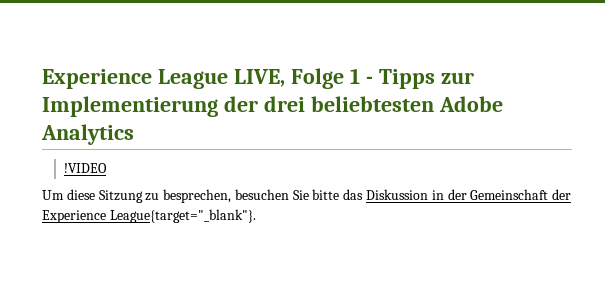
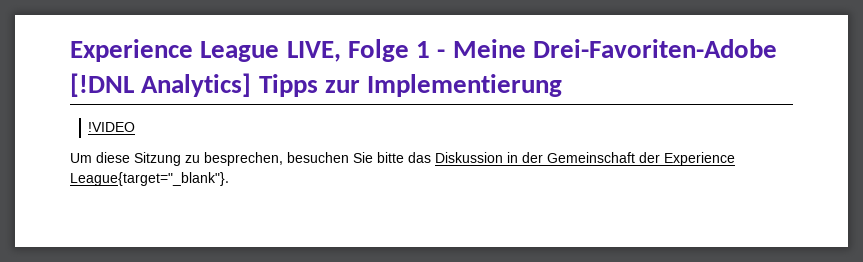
(373, 80) none -> [452,39,778,58] [70,73,252,97] Meine Drei-Favoriten-Adobe [!DNL Analytics]
[223,96,503,112] [41,124,134,145] der drei beliebtesten Adobe Analytics -> (563, 85) none

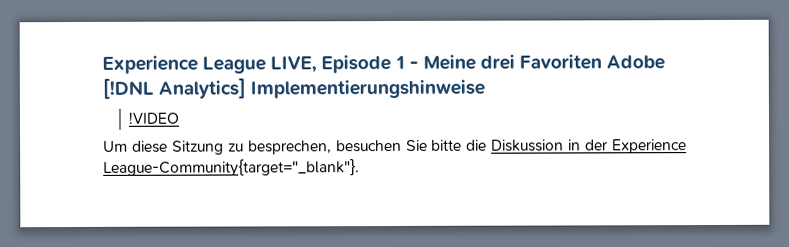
[347,39,409,62] Folge -> [321,55,392,74] Episode
[533,39,778,58] [70,73,563,97] Drei-Favoriten-Adobe [!DNL Analytics] Tipps zur Implementierung -> [479,54,666,70] [102,78,486,99] drei Favoriten Adobe [!DNL Analytics] Implementierungshinweise
[408,152,431,163] das -> [466,139,488,151] die
[547,152,735,166] [70,172,229,186] Gemeinschaft der Experience League{target="_blank"}. -> [612,139,688,154] [103,159,360,177] Experience League-Community{target="_blank"}.

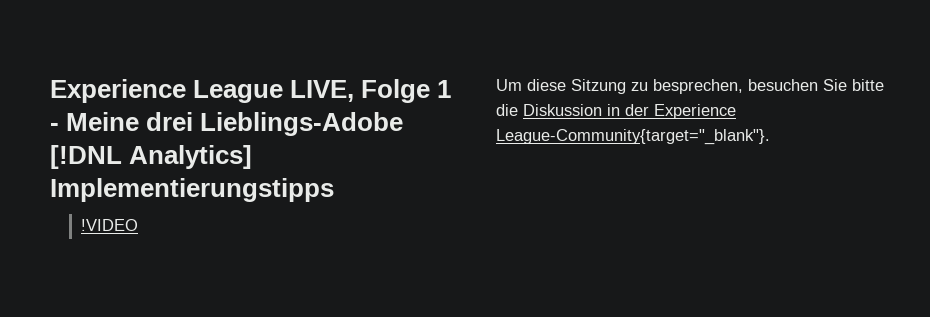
[321,55,392,74] Episode -> [361,79,431,103] Folge
[519,54,666,70] Favoriten Adobe -> [200,112,404,136] Lieblings-Adobe
[250,79,486,99] Implementierungshinweise -> [50,178,334,202] Implementierungstipps

